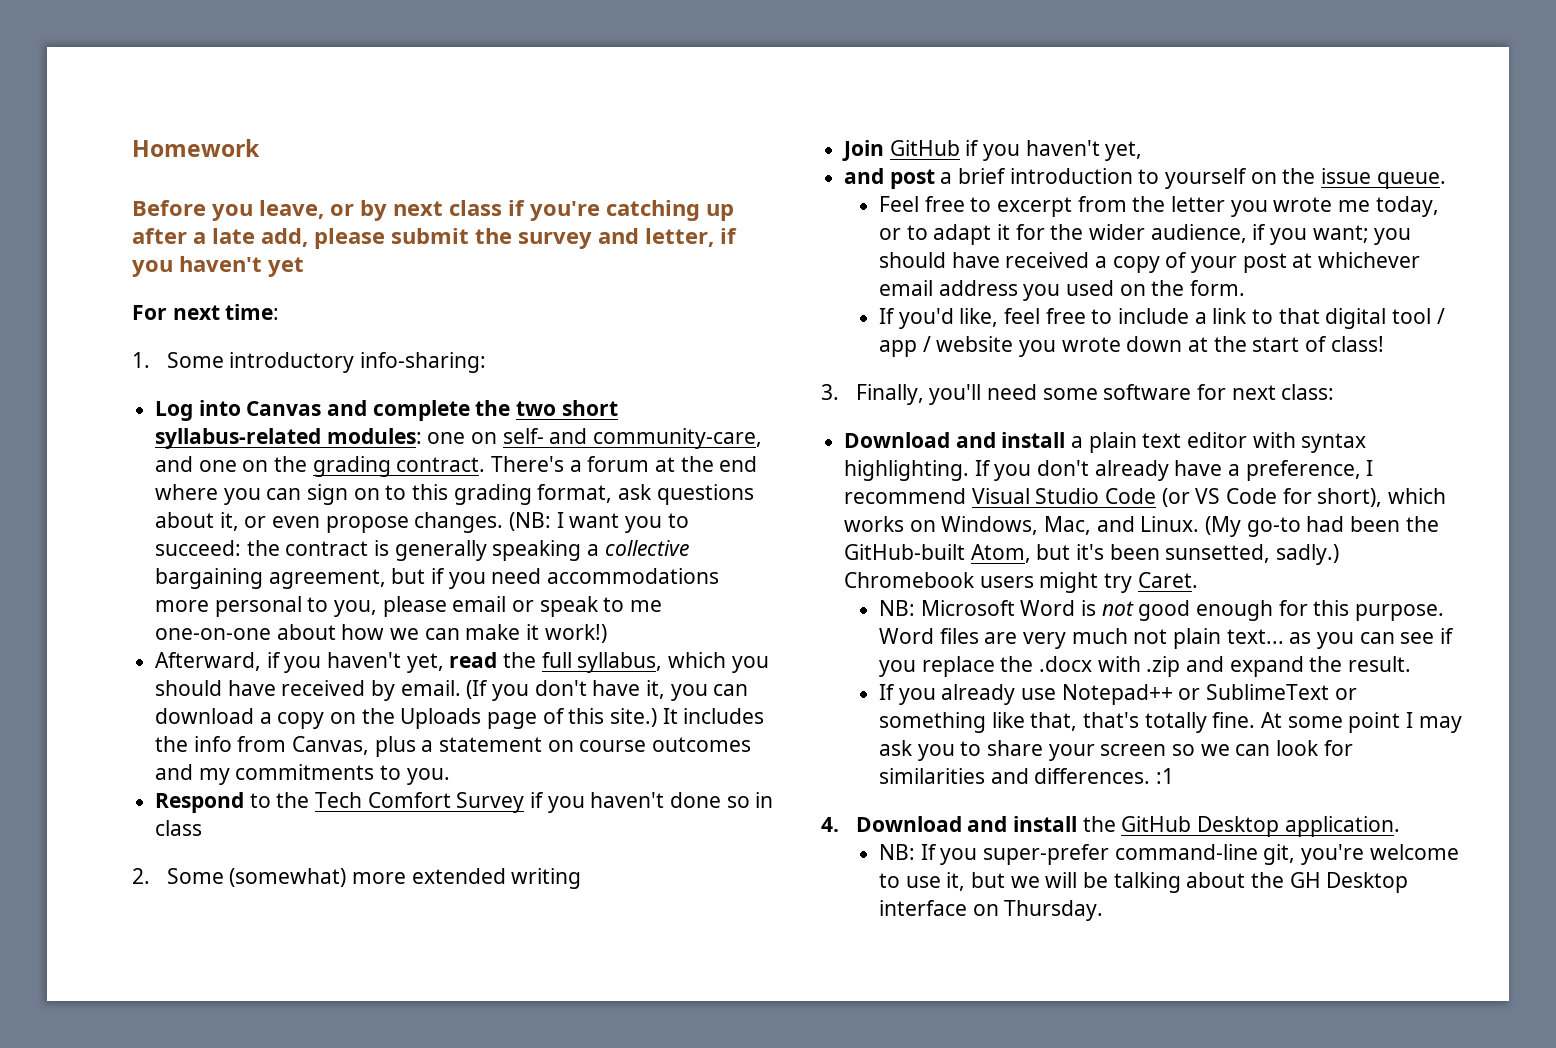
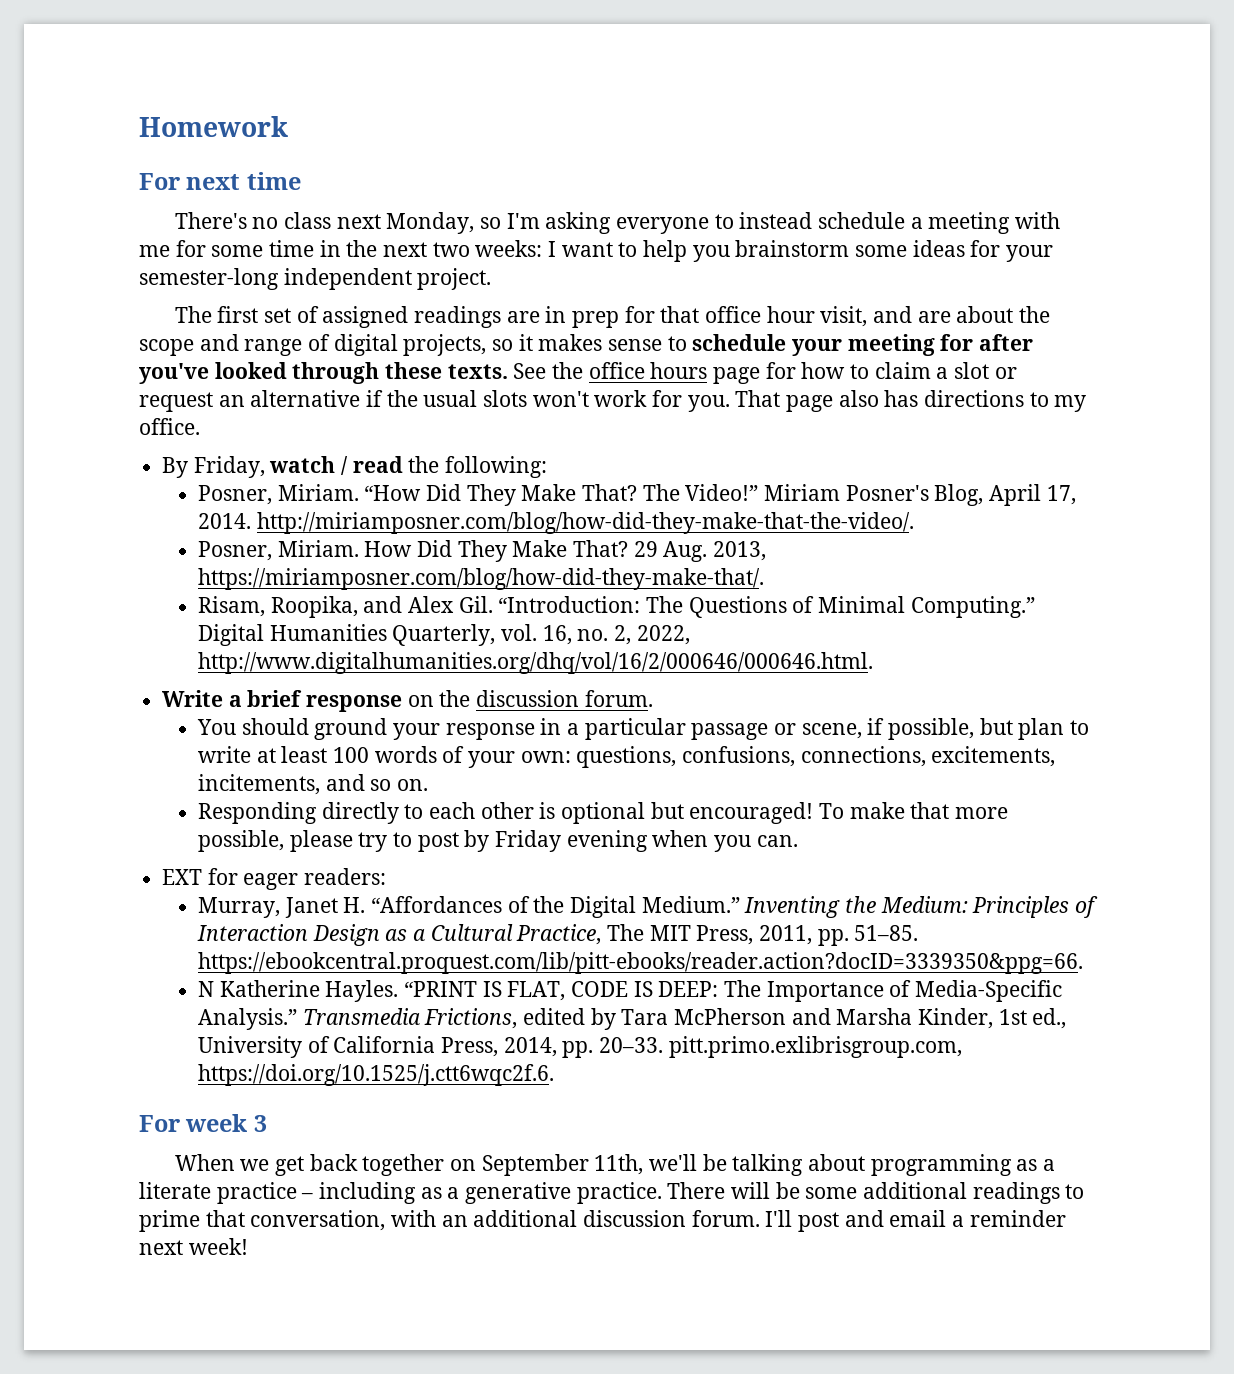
[132,200,734,221] [132,228,737,249] [132,256,304,277] [132,304,280,320] [132,352,487,373] [155,400,618,421] [155,428,763,449] [155,456,758,477] [155,484,754,505] [155,512,689,533] [155,540,689,561] [155,568,720,589] [155,596,663,617] [155,624,607,643] [155,652,769,673] [155,680,749,701] [155,708,765,729] [155,736,752,757] [155,764,450,785] [155,792,774,813] [155,820,203,836] [132,868,582,889] [842,140,1143,161] [844,168,1446,189] [878,196,1439,217] [878,224,1412,245] [878,252,1420,273] [878,280,1245,301] [878,308,1445,329] [878,336,1384,357] [821,384,1335,405] [844,432,1367,453] [844,460,1374,481] [844,488,1447,507] [844,516,1439,537] [844,544,1340,565] [844,572,1198,593] [878,600,1444,621] [878,628,1454,649] [878,656,1411,677] [878,684,1357,705] [878,712,1462,733] [878,740,1353,761] [878,768,1174,784] [821,816,1400,837] [878,844,1459,865] [878,872,1409,893] [878,900,1104,921] Before you leave, or by next class if you're catching up after a late add, please submit the survey and letter, if you haven't yet // For next time: // 1. Some introductory info-sharing: // Log into Canvas and complete the two short syllabus-related modules: one on self- and community-care, and one on the grading contract. There's a forum at the end where you can sign on to this grading format, ask questions about it, or even propose changes. (NB: I want you to succeed: the contract is generally speaking a collective bargaining agreement, but if you need accommodations more personal to you, please email or speak to me one-on-one about how we can make it work!) // Afterward, if you haven't yet, read the full syllabus, which you should have received by email. (If you don't have it, you can download a copy on the Uploads page of this site.) It includes the info from Canvas, plus a statement on course outcomes and my commitments to you. // Respond to the Tech Comfort Survey if you haven't done so in class // 2. Some (somewhat) more extended writing // Join GitHub if you haven't yet, // and post a brief introduction to yourself on the issue queue. // Feel free to excerpt from the letter you wrote me today, or to adapt it for the wider audience, if you want; you should have received a copy of your post at whichever email address you used on the form. // If you'd like, feel free to include a link to that digital tool / app / website you wrote down at the start of class! // 3. Finally, you'll need some software for next class: // Download and install a plain text editor with syntax highlighting. If you don't already have a preference, I recommend Visual Studio Code (or VS Code for short), which works on Windows, Mac, and Linux. (My go-to had been the GitHub-built Atom, but it's been sunsetted, sadly.) Chromebook users might try Caret. // NB: Microsoft Word is not good enough for this purpose. Word files are very much not plain text... as you can see if you replace the .docx with .zip and expand the result. // If you already use Notepad++ or SublimeText or something like that, that's totally fine. At some point I may ask you to share your screen so we can look for similarities and differences. :1 // 4. Download and install the GitHub Desktop application. // NB: If you super-prefer command-line git, you're welcome to use it, but we will be talking about the GH Desktop interface on Thursday. -> [139,172,301,190] [174,212,1061,234] [139,240,1054,262] [139,268,492,290] [174,306,1051,328] [139,334,1034,356] [139,362,1017,384] [139,390,1087,412] [139,418,200,435] [162,456,548,478] [197,484,1076,506] [197,512,914,534] [197,540,766,562] [197,568,764,590] [197,596,1035,618] [197,624,690,646] [197,652,873,674] [162,690,653,712] [196,718,1090,740] [197,746,1056,768] [197,774,428,795] [197,802,1008,824] [197,830,798,852] [162,868,387,890] [197,896,1098,918] [196,924,919,946] [197,952,1083,974] [197,980,1062,1002] [197,1008,1067,1030] [197,1036,962,1058] [197,1064,554,1086] [139,1114,267,1132] [174,1154,1056,1176] [139,1182,1085,1204] [139,1210,1066,1232] [139,1238,248,1255] For next time // There's no class next Monday, so I'm asking everyone to instead schedule a meeting with me for some time in the next two weeks: I want to help you brainstorm some ideas for your semester-long independent project. // The first set of assigned readings are in prep for that office hour visit, and are about the scope and range of digital projects, so it makes sense to schedule your meeting for after you've looked through these texts. See the office hours page for how to claim a slot or request an alternative if the usual slots won't work for you. That page also has directions to my office. // By Friday, watch / read the following: // Posner, Miriam. “How Did They Make That? The Video!” Miriam Posner's Blog, April 17, 2014. http://miriamposner.com/blog/how-did-they-make-that-the-video/. // Posner, Miriam. How Did They Make That? 29 Aug. 2013, https://miriamposner.com/blog/how-did-they-make-that/. // Risam, Roopika, and Alex Gil. “Introduction: The Questions of Minimal Computing.” Digital Humanities Quarterly, vol. 16, no. 2, 2022, http://www.digitalhumanities.org/dhq/vol/16/2/000646/000646.html. // Write a brief response on the discussion forum. // You should ground your response in a particular passage or scene, if possible, but plan to write at least 100 words of your own: questions, confusions, connections, excitements, incitements, and so on. // Responding directly to each other is optional but encouraged! To make that more possible, please try to post by Friday evening when you can. // EXT for eager readers: // Murray, Janet H. “Affordances of the Digital Medium.” Inventing the Medium: Principles of Interaction Design as a Cultural Practice, The MIT Press, 2011, pp. 51–85. https://ebookcentral.proquest.com/lib/pitt-ebooks/reader.action?docID=3339350&ppg=66. // N Katherine Hayles. “PRINT IS FLAT, CODE IS DEEP: The Importance of Media-Specific Analysis.” Transmedia Frictions, edited by Tara McPherson and Marsha Kinder, 1st ed., University of California Press, 2014, pp. 20–33. pitt.primo.exlibrisgroup.com, https://doi.org/10.1525/j.ctt6wqc2f.6. // For week 3 // When we get back together on September 11th, we'll be talking about programming as a literate practice – including as a generative practice. There will be some additional readings to prime that conversation, with an additional discussion forum. I'll post and email a reminder next week!

